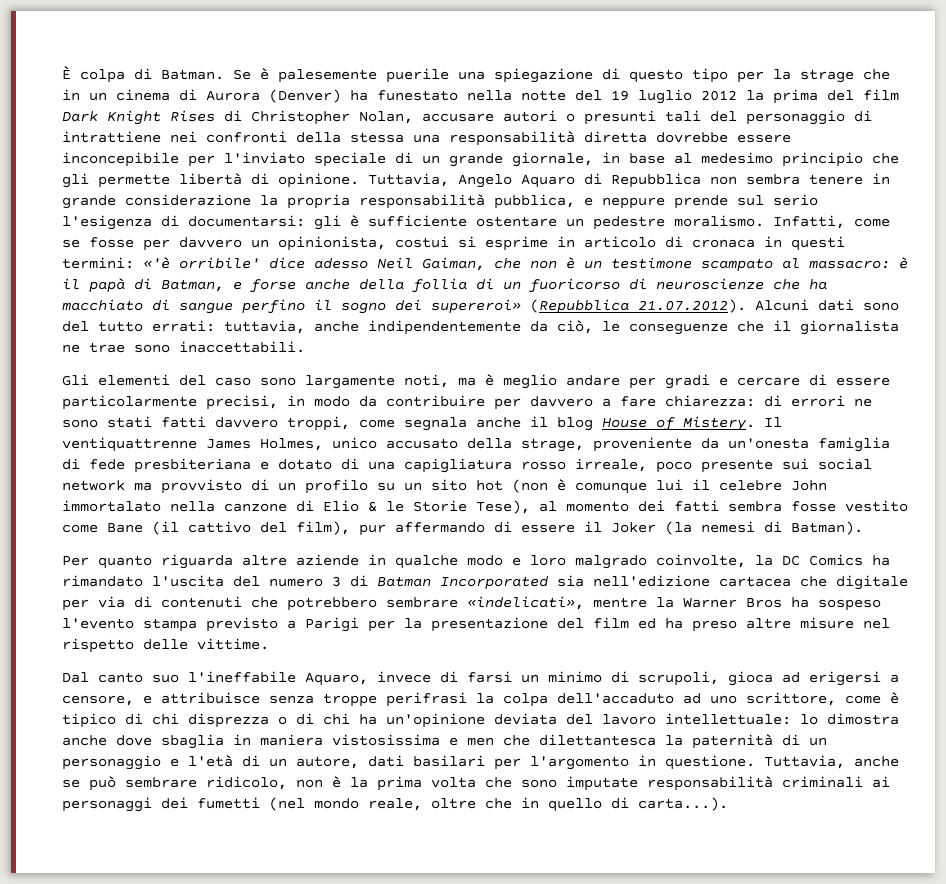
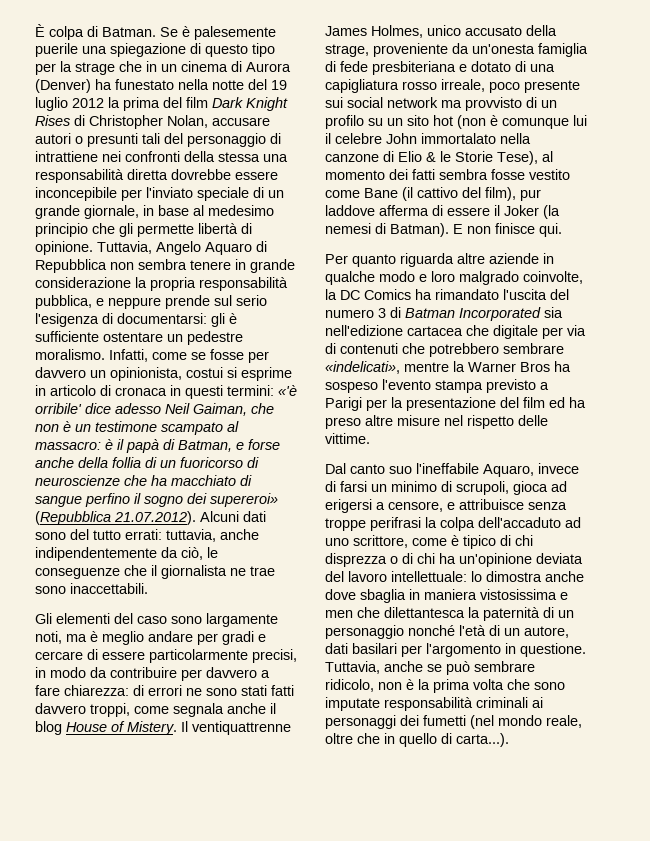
[395,522,485,533] affermando -> [325,205,429,216] laddove afferma
(863, 528) none -> [453,223,562,237] E non finisce qui.
[170,758,179,767] e -> [408,625,455,636] nonché

